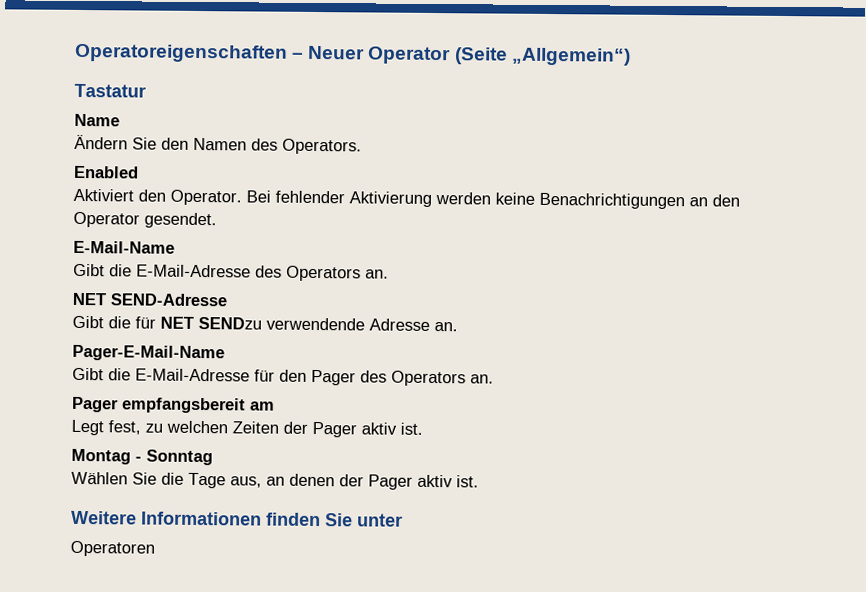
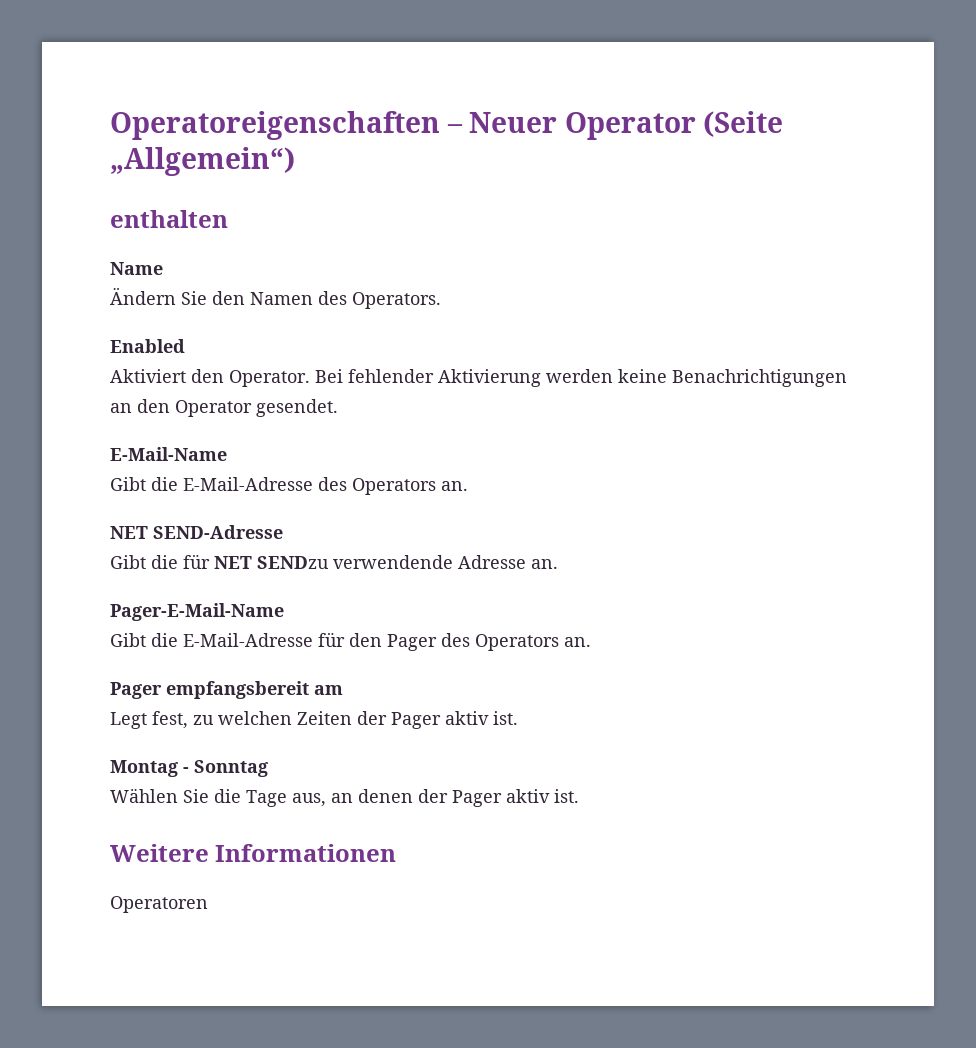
[74,83,146,98] Tastatur -> [110,210,228,228] enthalten
[266,512,403,527] finden Sie unter -> (397, 853) none

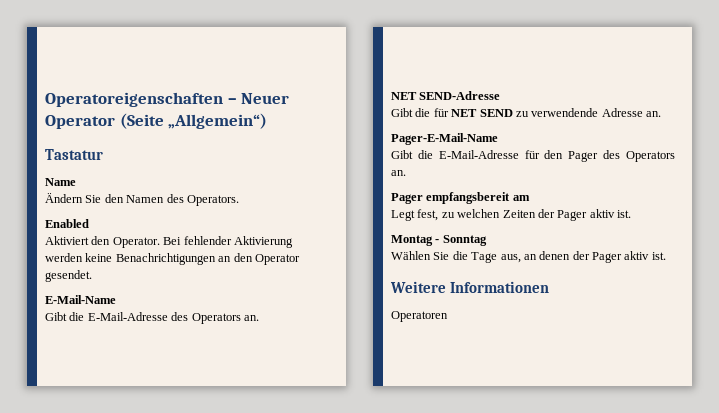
[110,210,228,228] enthalten -> [45,149,103,160] Tastatur
[257,556,329,569] SENDzu -> [479,109,529,117] SEND zu

